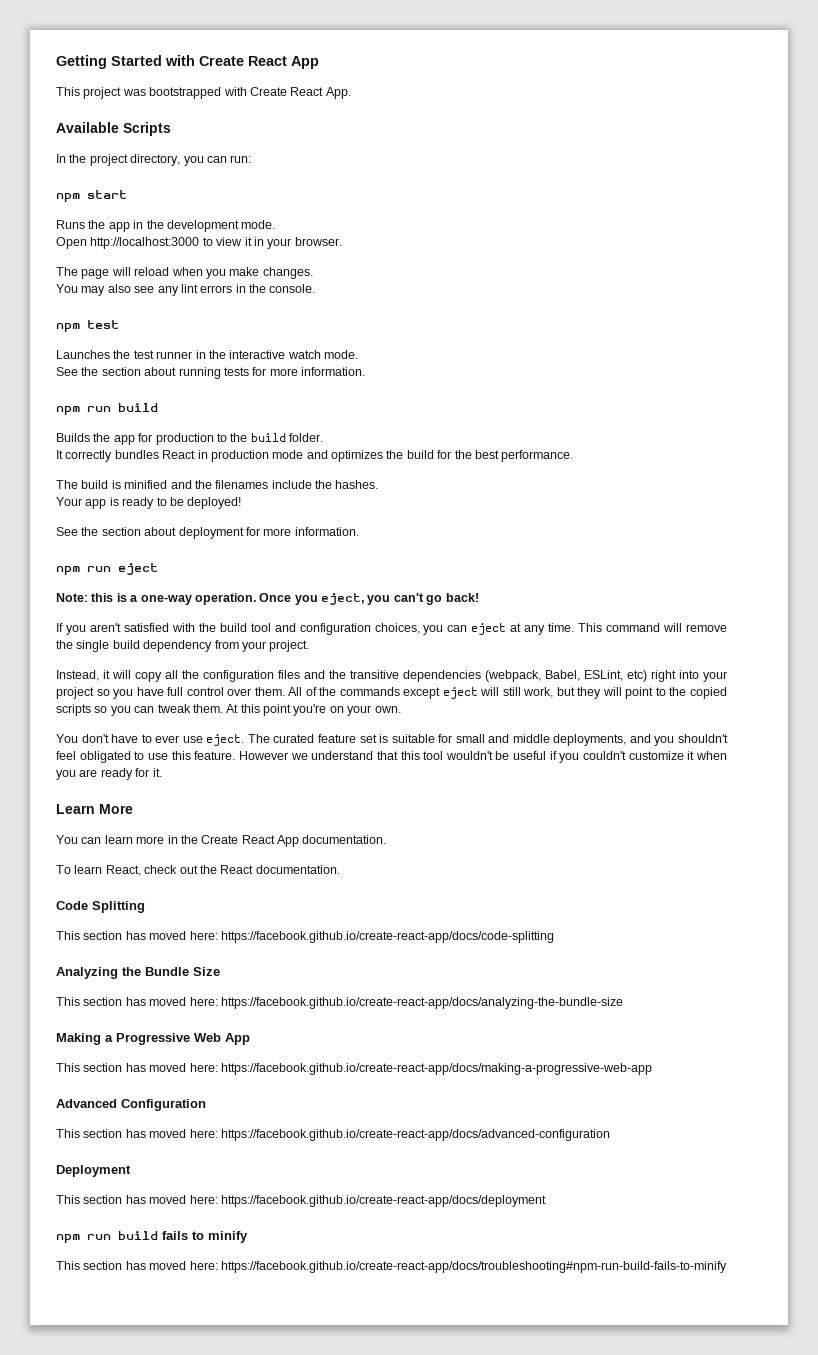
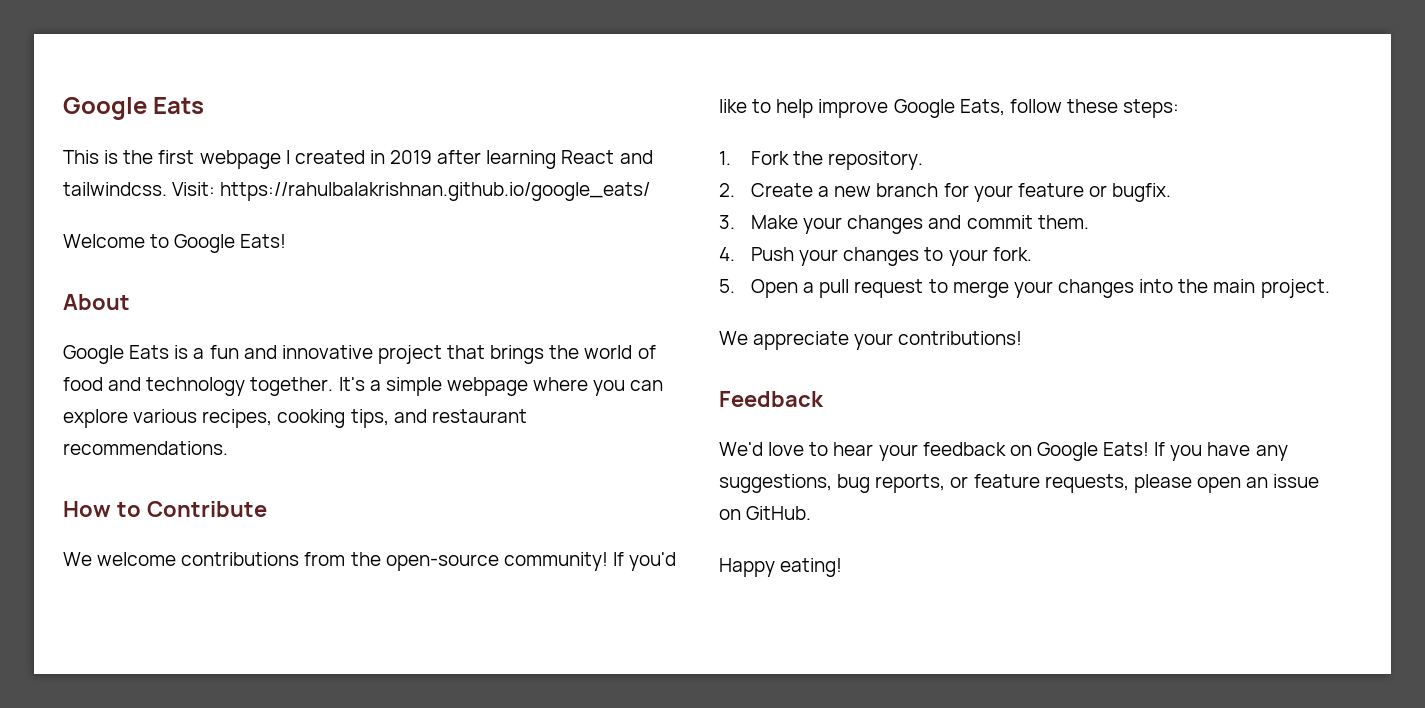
[56,55,319,69] [56,87,351,99] [56,122,171,136] [56,154,252,166] [56,190,127,202] [56,220,276,232] [56,237,342,249] [56,267,313,279] [56,284,316,296] [56,320,119,332] [56,350,358,359] [56,367,365,379] [56,403,158,415] [56,433,323,445] [56,450,574,462] [56,480,379,489] [56,497,242,509] [56,527,359,539] [56,563,158,575] [56,593,479,605] [56,623,727,635] [56,640,310,652] [56,670,727,682] [56,687,727,699] [56,704,401,716] [56,734,728,746] [56,751,727,763] [56,768,162,780] [56,804,133,814] [56,835,387,847] [56,865,340,876] [56,901,145,913] [56,931,554,943] [56,967,220,979] [56,997,623,1009] [56,1033,250,1045] [56,1063,652,1075] [56,1099,206,1111] [56,1129,610,1141] [56,1165,131,1177] [56,1195,546,1207] [56,1231,248,1243] [56,1261,727,1273] Getting Started with Create React App // This project was bootstrapped with Create React App. // Available Scripts // In the project directory, you can run: // npm start // Runs the app in the development mode. // Open http://localhost:3000 to view it in your browser. // The page will reload when you make changes. // You may also see any lint errors in the console. // npm test // Launches the test runner in the interactive watch mode. // See the section about running tests for more information. // npm run build // Builds the app for production to the build folder. // It correctly bundles React in production mode and optimizes the build for the best performance. // The build is minified and the filenames include the hashes. // Your app is ready to be deployed! // See the section about deployment for more information. // npm run eject // Note: this is a one-way operation. Once you eject, you can't go back! // If you aren't satisfied with the build tool and configuration choices, you can eject at any time. This command will remove the single build dependency from your project. // Instead, it will copy all the configuration files and the transitive dependencies (webpack, Babel, ESLint, etc) right into your project so you have full control over them. All of the commands except eject will still work, but they will point to the copied scripts so you can tweak them. At this point you're on your own. // You don't have to ever use eject. The curated feature set is suitable for small and middle deployments, and you shouldn't feel obligated to use this feature. However we understand that this tool wouldn't be useful if you couldn't customize it when you are ready for it. // Learn More // You can learn more in the Create React App documentation. // To learn React, check out the React documentation. // Code Splitting // This section has moved here: https://facebook.github.io/create-react-app/docs/code-splitting // Analyzing the Bundle Size // This section has moved here: https://facebook.github.io/create-react-app/docs/analyzing-the-bundle-size // Making a Progressive Web App // This section has moved here: https://facebook.github.io/create-react-app/docs/making-a-progressive-web-app // Advanced Configuration // This section has moved here: https://facebook.github.io/create-react-app/docs/advanced-configuration // Deployment // This section has moved here: https://facebook.github.io/create-react-app/docs/deployment // npm run build fails to minify // This section has moved here: https://facebook.github.io/create-react-app/docs/troubleshooting#npm-run-build-fails-to-minify -> [63,97,205,120] [63,150,653,169] [63,182,651,201] [63,234,287,253] [63,294,130,310] [63,345,656,364] [63,377,664,396] [63,409,527,428] [63,441,228,455] [63,501,267,517] [63,552,677,571] [719,99,1180,118] [719,151,924,170] [719,183,1172,202] [719,215,1089,234] [719,247,1032,266] [719,279,1330,298] [719,331,1023,350] [719,391,824,407] [719,442,1288,461] [719,474,1320,493] [719,506,812,520] [719,558,843,577] Google Eats // This is the first webpage I created in 2019 after learning React and tailwindcss. Visit: https://rahulbalakrishnan.github.io/google_eats/ // Welcome to Google Eats! // About // Google Eats is a fun and innovative project that brings the world of food and technology together. It's a simple webpage where you can explore various recipes, cooking tips, and restaurant recommendations. // How to Contribute // We welcome contributions from the open-source community! If you'd like to help improve Google Eats, follow these steps: // 1. Fork the repository. // 2. Create a new branch for your feature or bugfix. // 3. Make your changes and commit them. // 4. Push your changes to your fork. // 5. Open a pull request to merge your changes into the main project. // We appreciate your contributions! // Feedback // We'd love to hear your feedback on Google Eats! If you have any suggestions, bug reports, or feature requests, please open an issue on GitHub. // Happy eating!

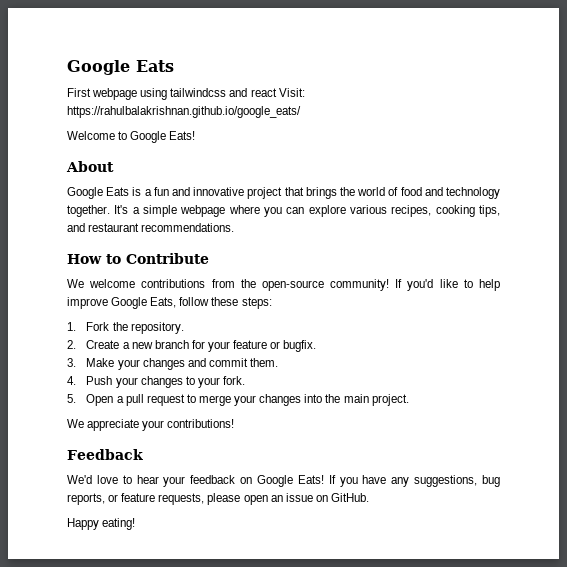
[63,150,653,169] [63,182,167,196] This is the first webpage I created in 2019 after learning React and tailwindcss. -> [67,88,277,100] First webpage using tailwindcss and react

